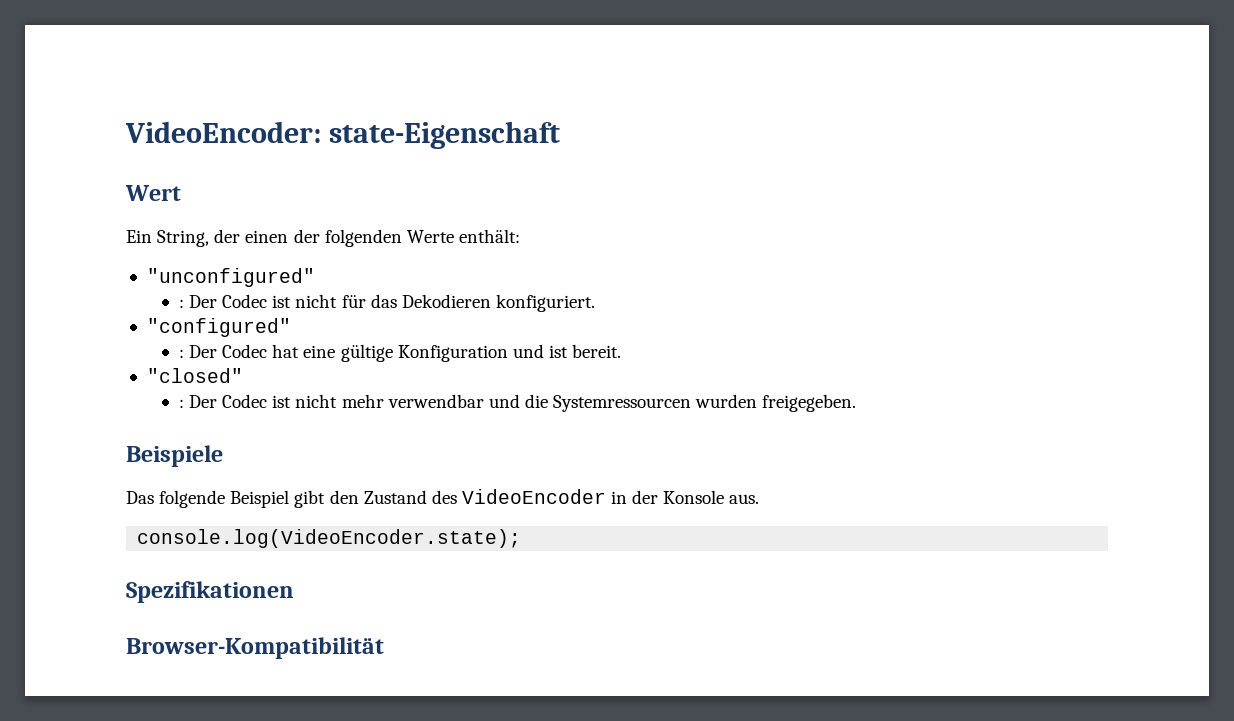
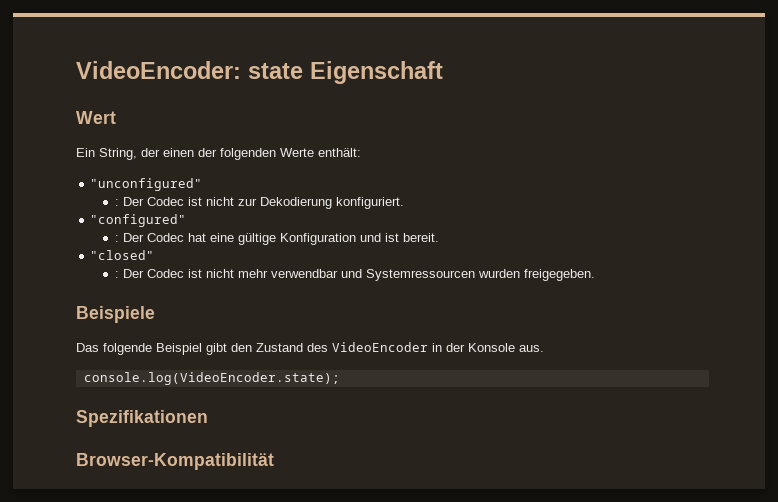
[329,121,561,149] state-Eigenschaft -> [248,61,443,84] state Eigenschaft
[341,294,491,308] für das Dekodieren -> [237,197,332,209] zur Dekodierung
[524,394,548,408] die -> (362, 273) none

